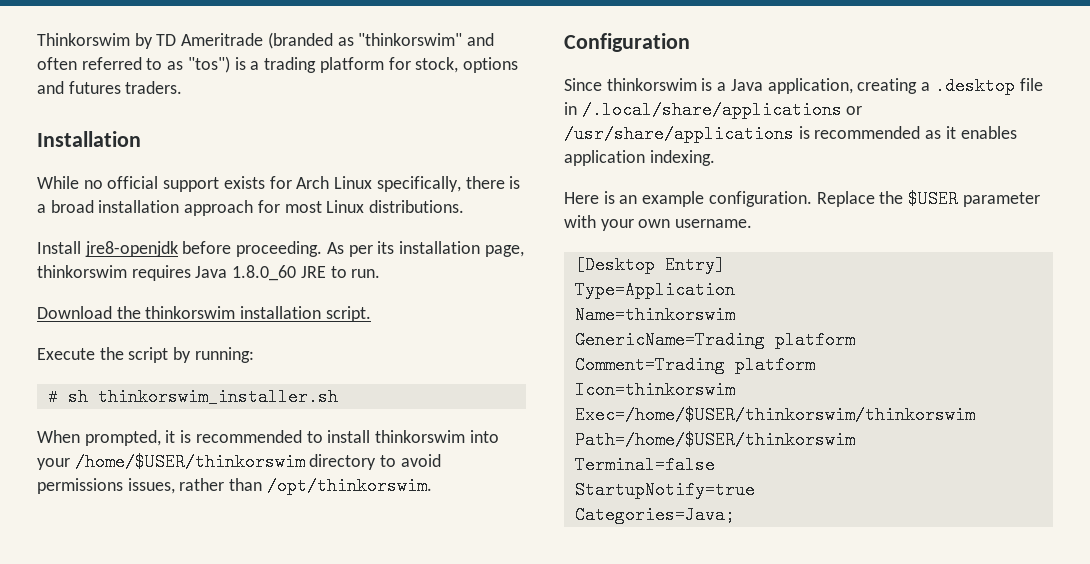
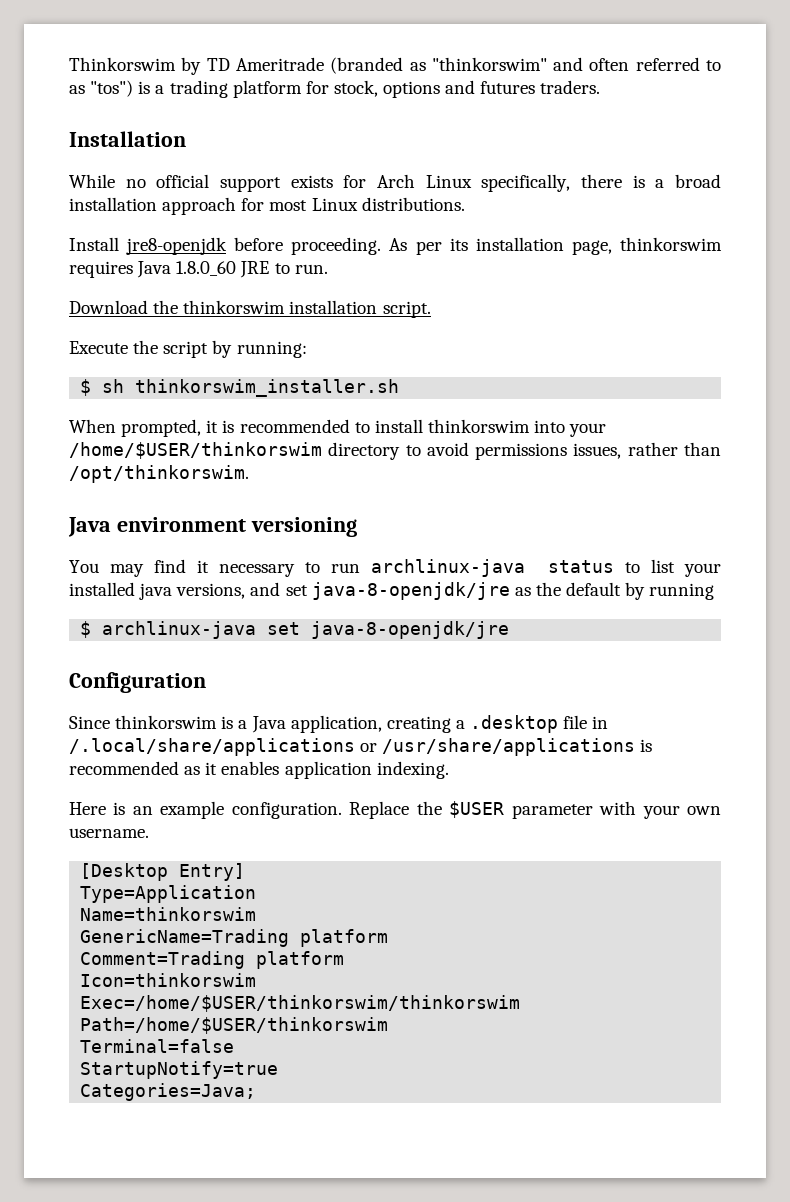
[47,388,58,406] # -> [80,379,92,396] $
(432, 486) none -> [68,517,357,537] [69,559,722,577] [69,582,715,600] [80,621,510,639] // Java environment versioning // You may find it necessary to run archlinux-java status to list your installed java versions, and set java-8-openjdk/jre as the default by running // $ archlinux-java set java-8-openjdk/jre

